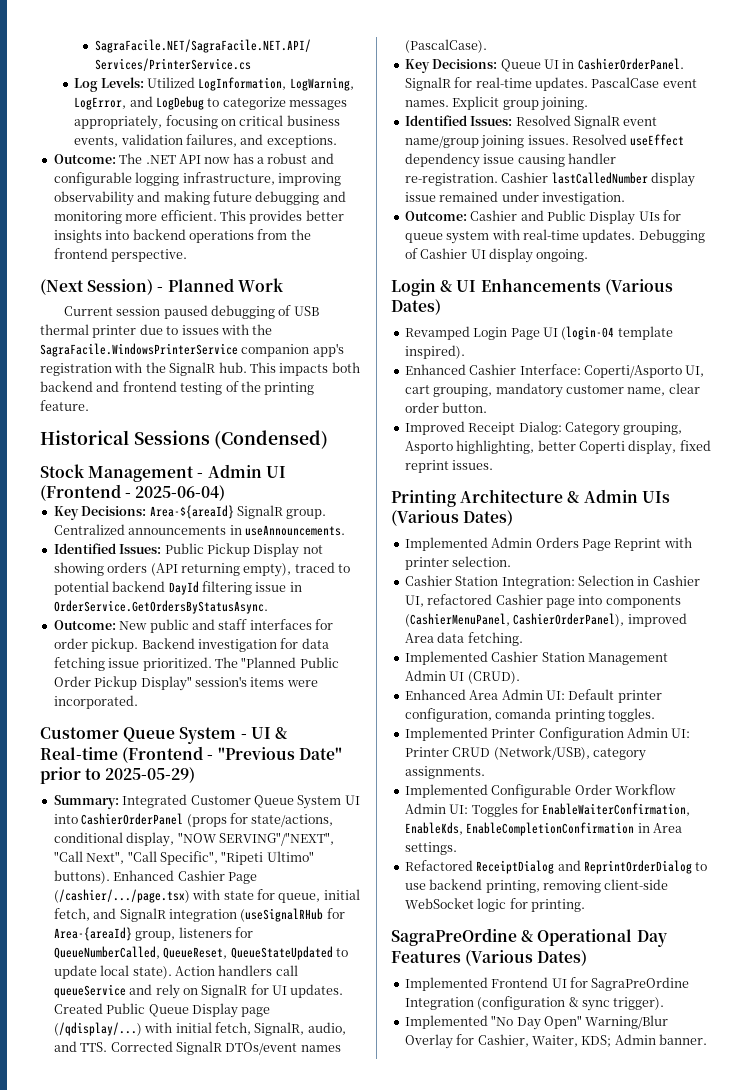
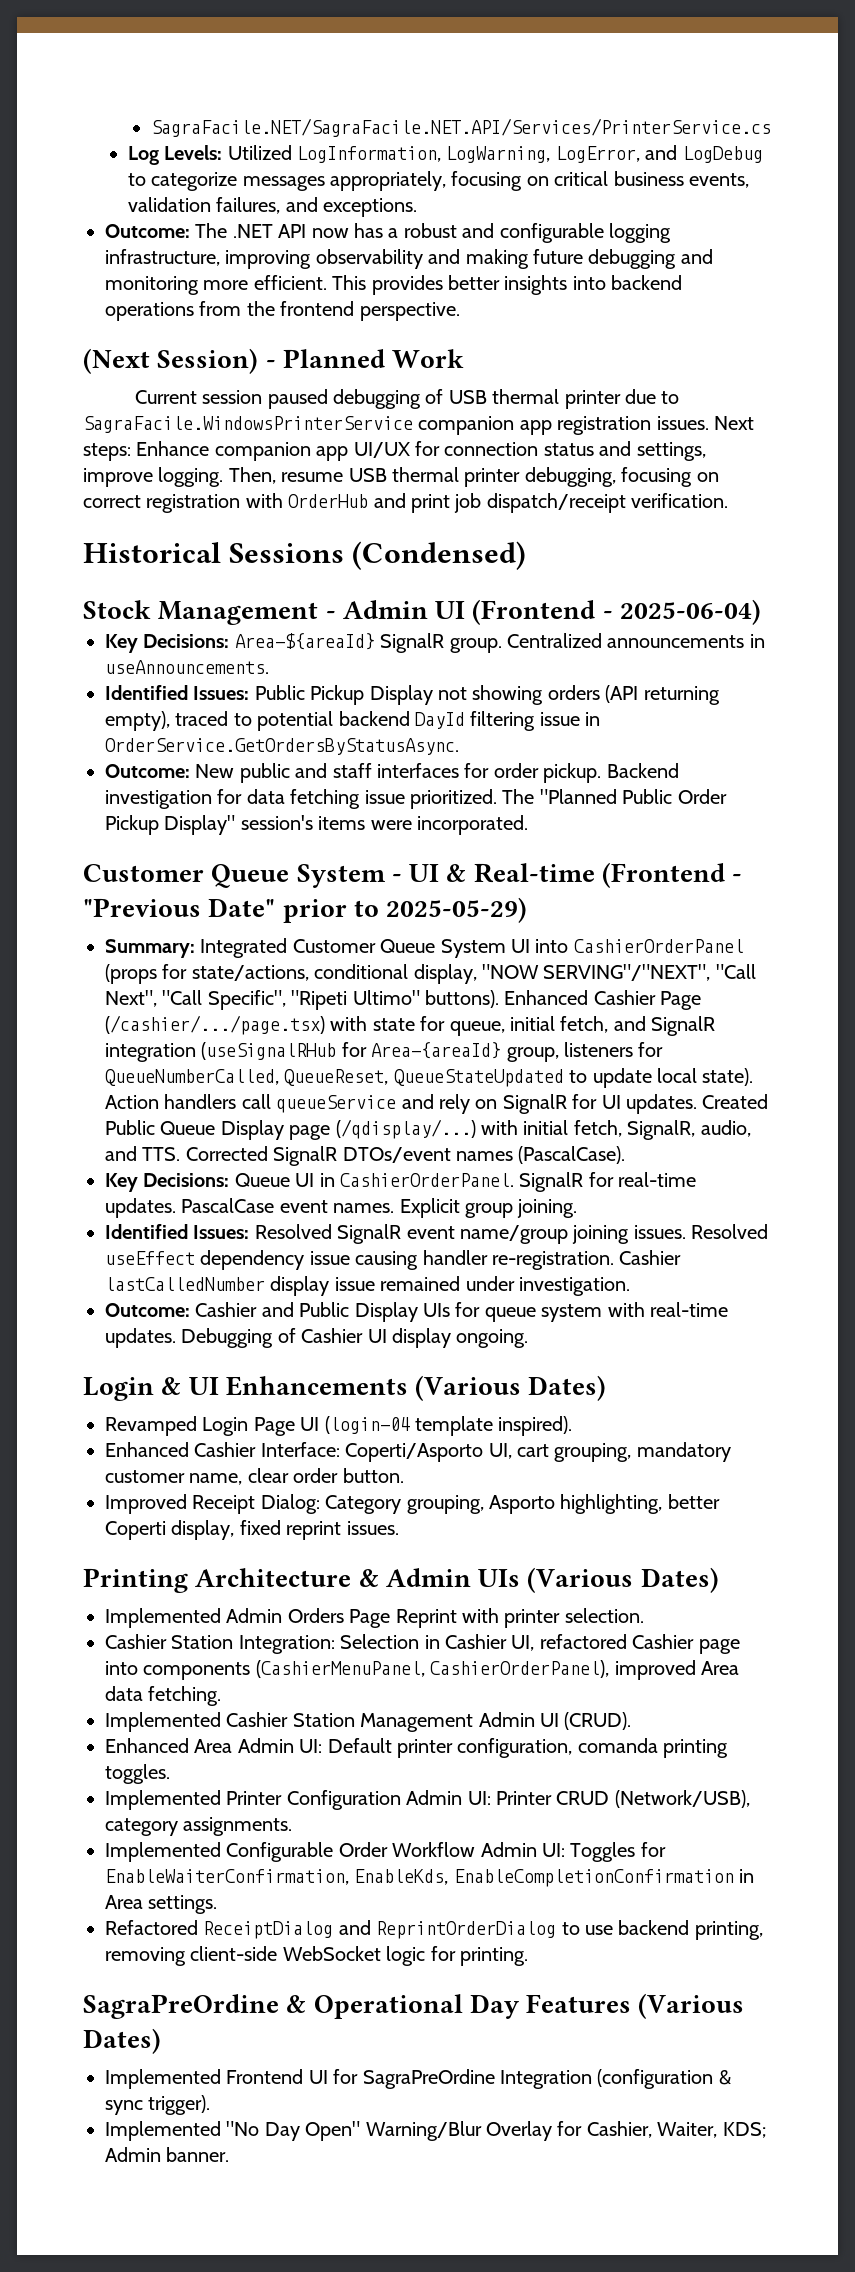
[181,324,273,335] [40,343,344,357] [40,362,360,376] [40,381,315,395] [40,400,89,411] issues with the SagraFacile.WindowsPrinterService companion app's registration with the SignalR hub. This impacts both backend and frontend testing of the printing feature. -> [83,416,754,435] [83,441,706,461] [83,467,719,487] [83,493,729,513] SagraFacile.WindowsPrinterService companion app registration issues. Next steps: Enhance companion app UI/UX for connection status and settings, improve logging. Then, resume USB thermal printer debugging, focusing on correct registration with OrderHub and print job dispatch/receipt verification.

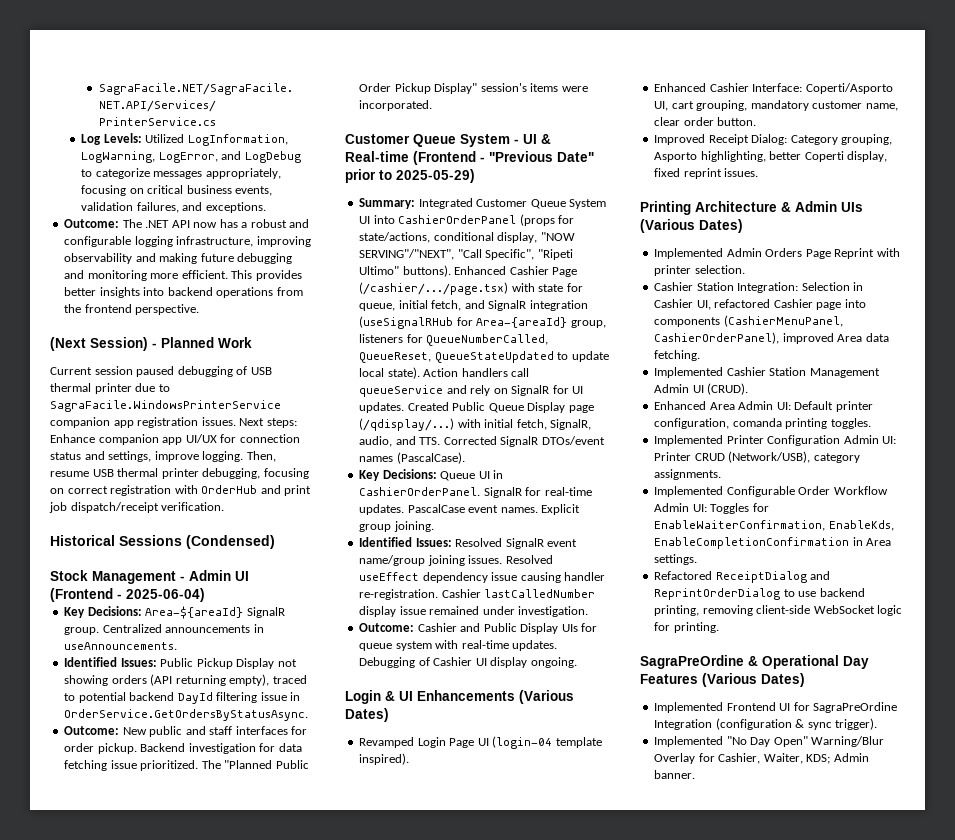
[105,990,203,1007] Next", "Call -> (482, 253) none

